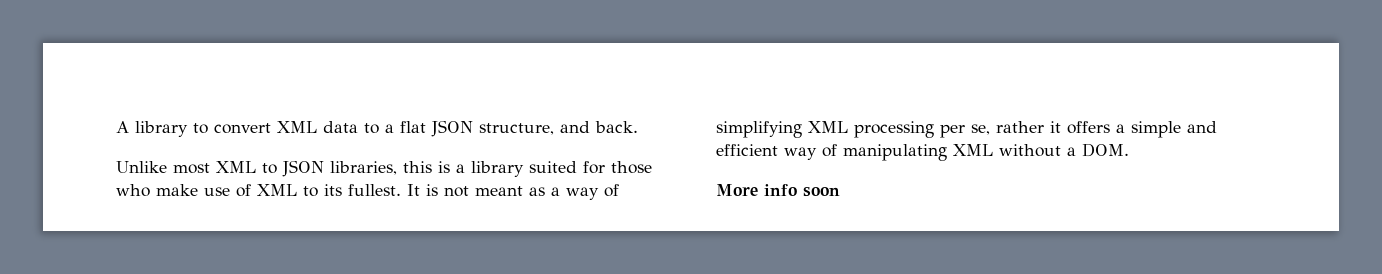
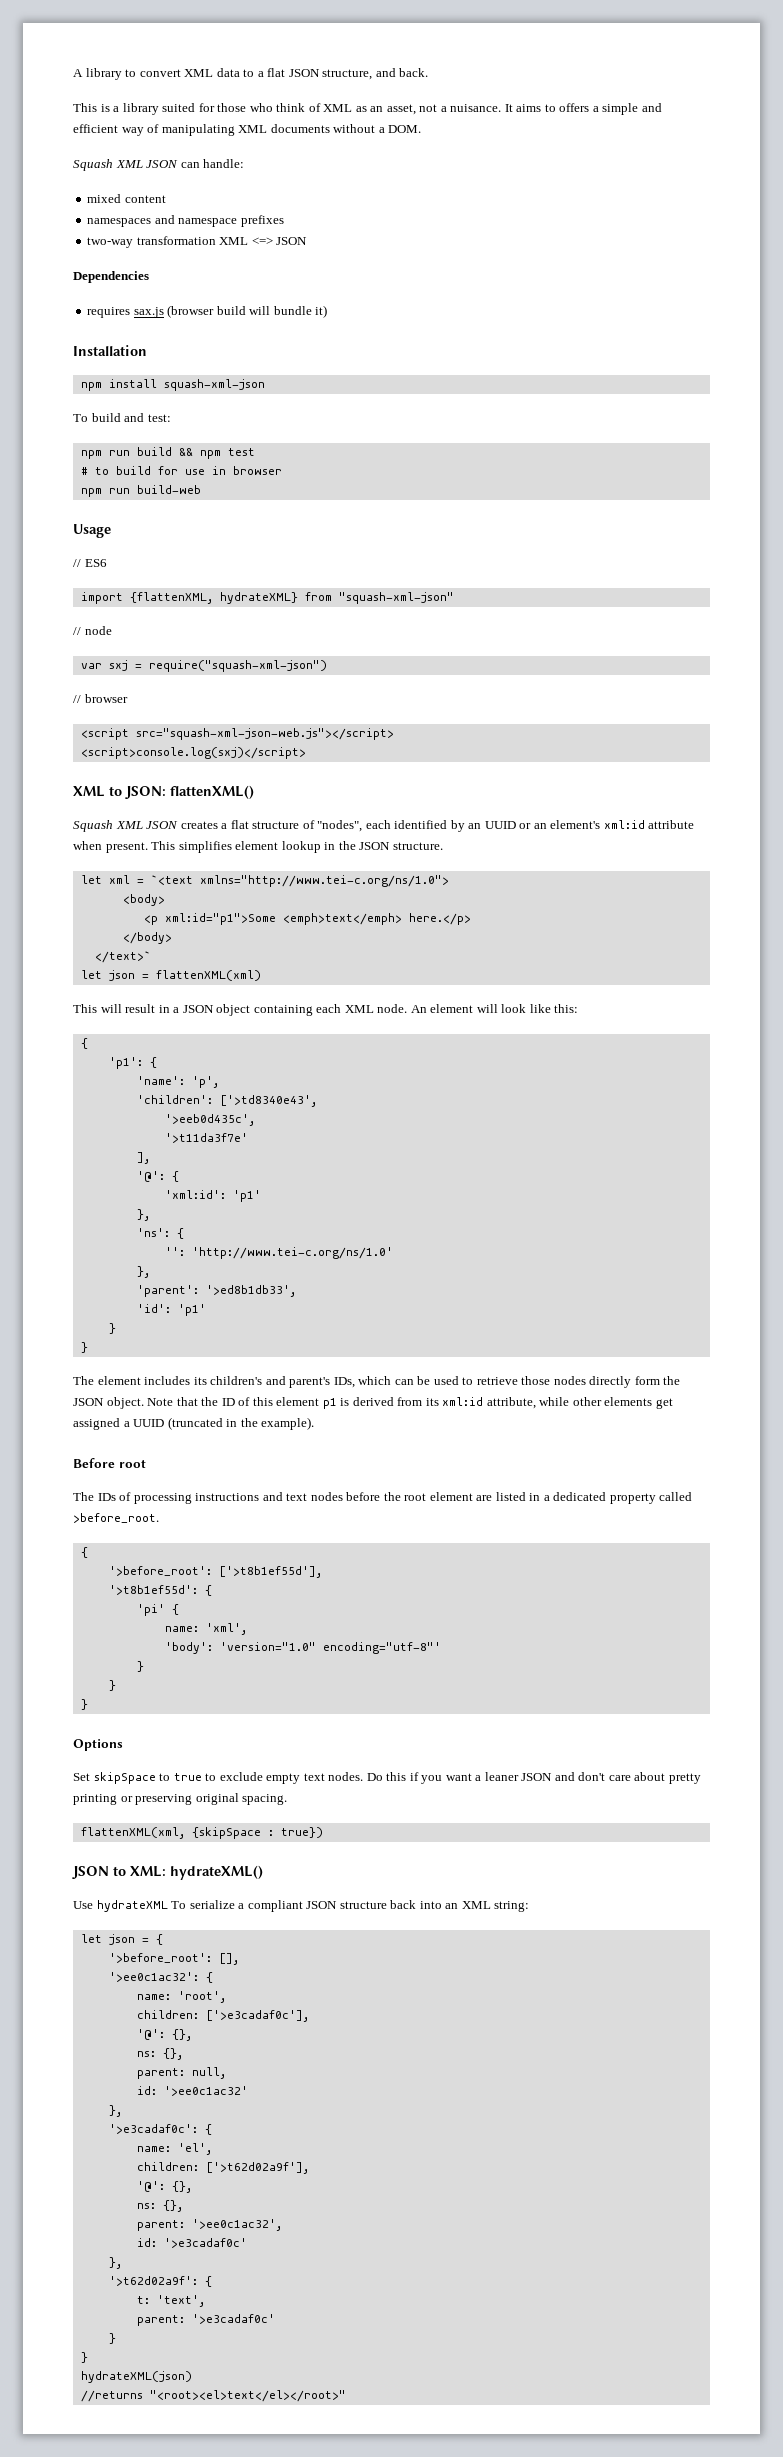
[116,160,432,177] Unlike most XML to JSON libraries, this -> [73,103,97,112] This
[156,184,619,200] [716,121,1061,138] make use of XML to its fullest. It is not meant as a way of simplifying XML processing per se, rather it -> [276,103,556,115] think of XML as an asset, not a nuisance. It aims to
(993, 150) none -> [270,124,330,133] documents
[716,184,840,197] More info soon -> [73,159,245,171] [87,194,166,203] [87,215,284,227] [87,236,308,248] [73,271,149,283] [87,305,328,318] [73,345,147,356] [80,379,265,391] [73,413,171,422] [80,447,255,459] [80,466,282,475] [80,485,201,497] [73,524,111,538] [73,559,107,567] [80,592,454,604] [73,626,112,635] [80,660,327,672] [73,694,128,703] [80,728,394,740] [80,747,306,759] [73,785,254,799] [73,820,695,832] [73,841,443,853] [80,875,449,887] [122,894,165,906] [143,913,471,925] [122,932,172,944] [94,951,151,963] [80,970,261,981] [73,1004,579,1016] [80,1038,88,1049] [108,1057,157,1069] [136,1076,219,1088] [136,1095,317,1107] [164,1114,255,1126] [164,1133,248,1143] [136,1152,150,1164] [136,1171,179,1182] [164,1190,261,1202] [136,1209,150,1221] [136,1228,184,1239] [164,1247,393,1259] [136,1266,150,1278] [136,1285,296,1297] [136,1304,206,1316] [108,1323,116,1334] [80,1342,88,1353] [73,1376,681,1388] [73,1397,673,1409] [73,1417,315,1430] [73,1458,146,1468] [73,1492,693,1504] [73,1513,159,1523] [80,1547,88,1558] [108,1566,322,1578] [108,1585,212,1596] [136,1604,179,1616] [164,1623,247,1635] [164,1642,441,1654] [136,1661,144,1672] [108,1680,116,1691] [80,1699,88,1710] [73,1739,123,1751] [73,1772,701,1784] [73,1793,288,1805] [80,1827,323,1839] [72,1865,263,1880] [73,1900,530,1912] [80,1934,163,1945] [108,1953,239,1965] [108,1972,213,1983] [136,1991,226,2003] [136,2010,309,2022] [136,2029,192,2041] [136,2048,183,2060] [136,2067,226,2079] [136,2086,248,2096] [108,2105,122,2117] [108,2124,212,2135] [136,2143,212,2155] [136,2162,309,2174] [136,2181,192,2193] [136,2200,183,2212] [136,2219,282,2231] [136,2238,247,2248] [108,2257,122,2269] [108,2276,212,2287] [136,2295,205,2307] [136,2314,275,2326] [108,2333,116,2344] [80,2352,88,2363] [80,2371,192,2383] [80,2390,346,2402] Squash XML JSON can handle: // mixed content // namespaces and namespace prefixes // two-way transformation XML <=> JSON // Dependencies // requires sax.js (browser build will bundle it) // Installation // npm install squash-xml-json // To build and test: // npm run build && npm test // # to build for use in browser // npm run build-web // Usage // // ES6 // import {flattenXML, hydrateXML} from "squash-xml-json" // // node // var sxj = require("squash-xml-json") // // browser // <script src="squash-xml-json-web.js"></script> // <script>console.log(sxj)</script> // XML to JSON: flattenXML() // Squash XML JSON creates a flat structure of "nodes", each identified by an UUID or an element's xml:id attribute when present. This simplifies element lookup in the JSON structure. // let xml = `<text xmlns="http://www.tei-c.org/ns/1.0"> // <body> // <p xml:id="p1">Some <emph>text</emph> here.</p> // </body> // </text>` // let json = flattenXML(xml) // This will result in a JSON object containing each XML node. An element will look like this: // { // 'p1': { // 'name': 'p', // 'children': ['>td8340e43', // '>eeb0d435c', // '>t11da3f7e' // ], // '@': { // 'xml:id': 'p1' // }, // 'ns': { // '': 'http://www.tei-c.org/ns/1.0' // }, // 'parent': '>ed8b1db33', // 'id': 'p1' // } // } // The element includes its children's and parent's IDs, which can be used to retrieve those nodes directly form the JSON object. Note that the ID of this element p1 is derived from its xml:id attribute, while other elements get assigned a UUID (truncated in the example). // Before root // The IDs of processing instructions and text nodes before the root element are listed in a dedicated property called >before_root. // { // '>before_root': ['>t8b1ef55d'], // '>t8b1ef55d': { // 'pi' { // name: 'xml', // 'body': 'version="1.0" encoding="utf-8"' // } // } // } // Options // Set skipSpace to true to exclude empty text nodes. Do this if you want a leaner JSON and don't care about pretty printing or preserving original spacing. // flattenXML(xml, {skipSpace : true}) // JSON to XML: hydrateXML() // Use hydrateXML To serialize a compliant JSON structure back into an XML string: // let json = { // '>before_root': [], // '>ee0c1ac32': { // name: 'root', // children: ['>e3cadaf0c'], // '@': {}, // ns: {}, // parent: null, // id: '>ee0c1ac32' // }, // '>e3cadaf0c': { // name: 'el', // children: ['>t62d02a9f'], // '@': {}, // ns: {}, // parent: '>ee0c1ac32', // id: '>e3cadaf0c' // }, // '>t62d02a9f': { // t: 'text', // parent: '>e3cadaf0c' // } // } // hydrateXML(json) // //returns "<root><el>text</el></root>"

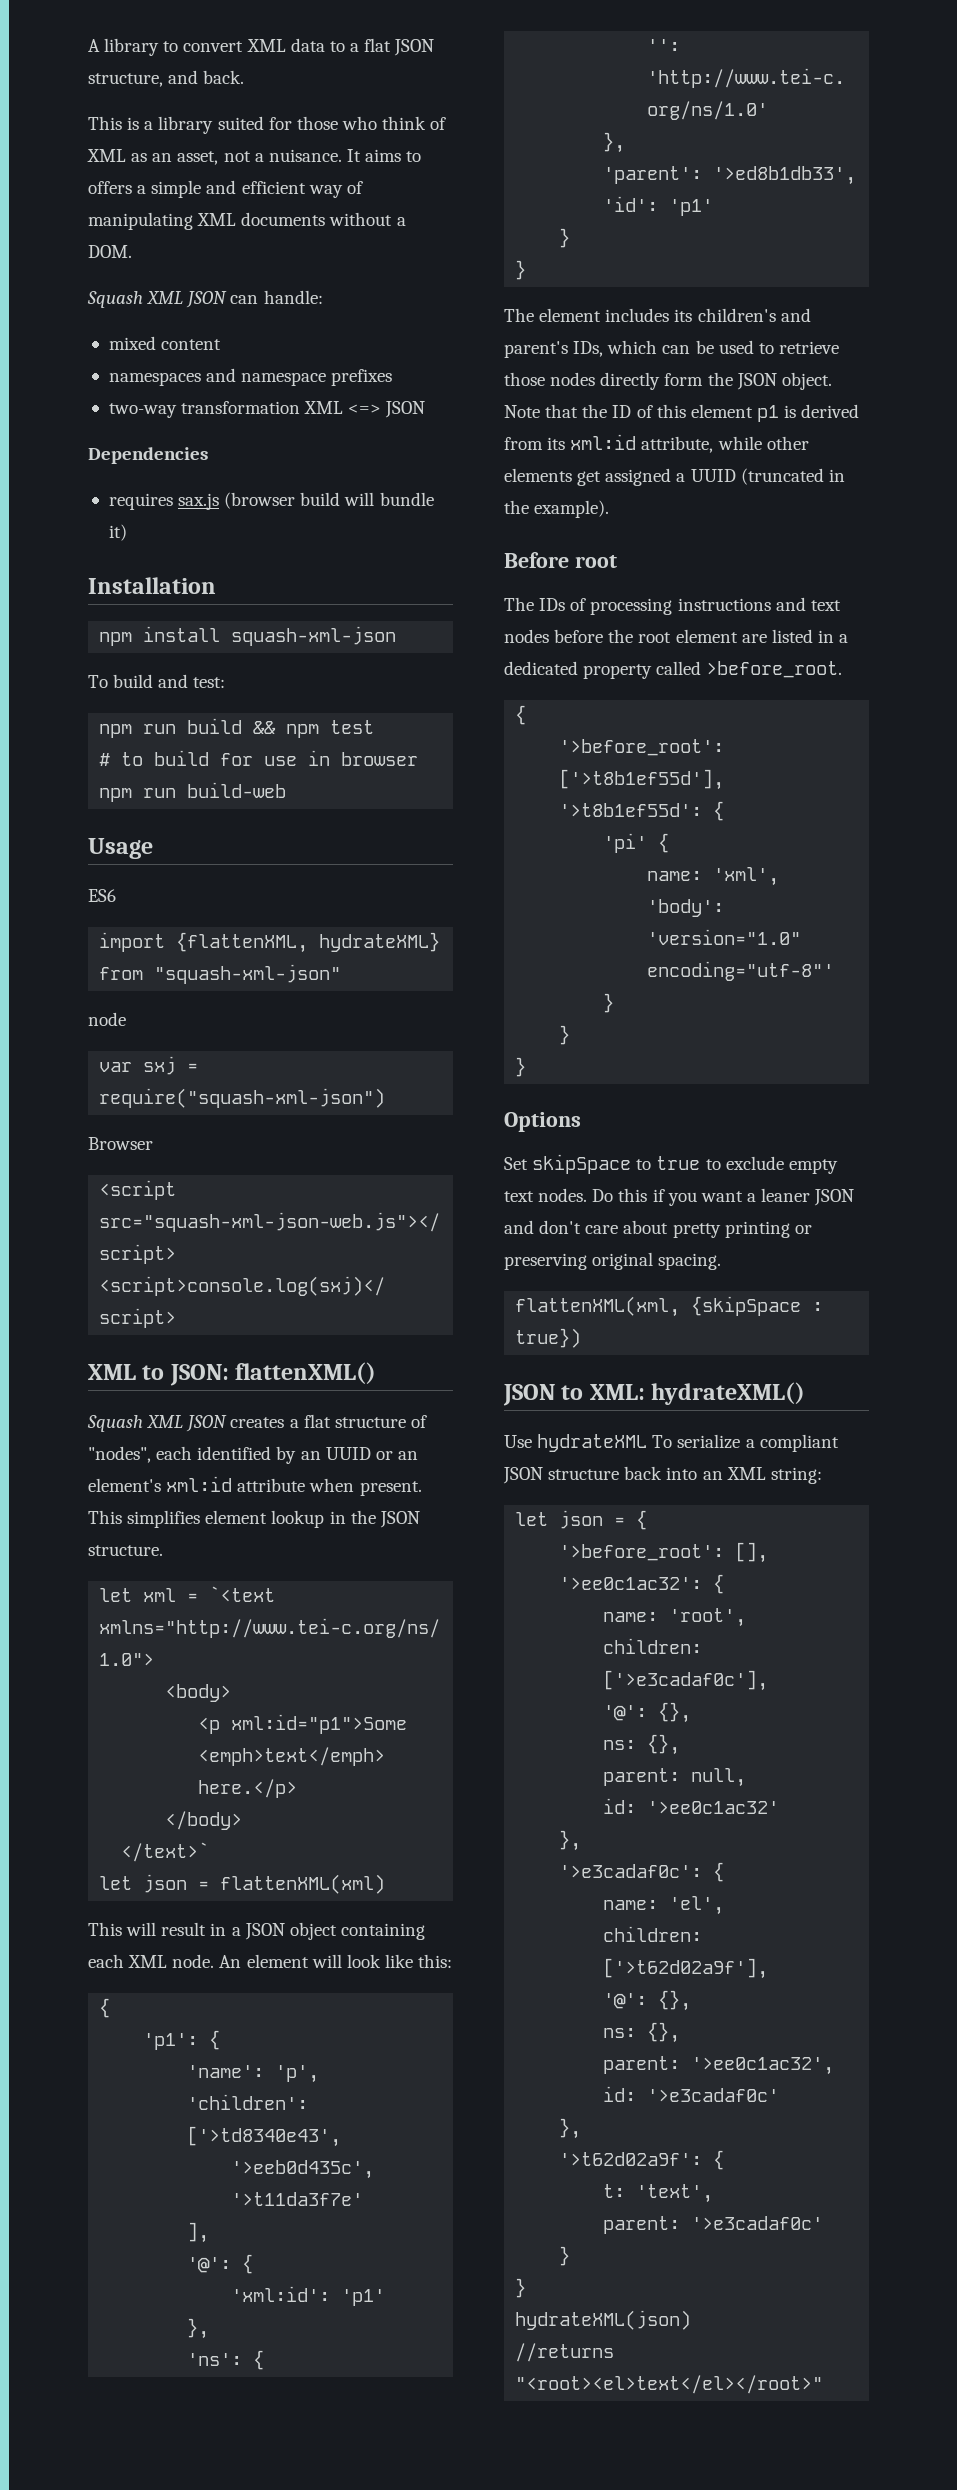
[73,559,81,567] // -> (153, 848) none
[73,627,81,635] // -> (342, 974) none
[73,694,128,703] // browser -> [88,1137,153,1150] Browser

